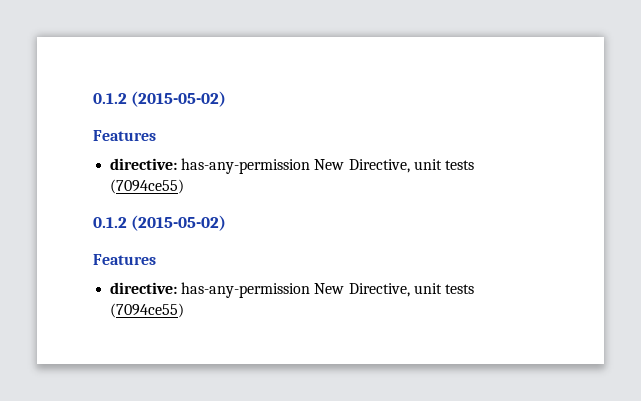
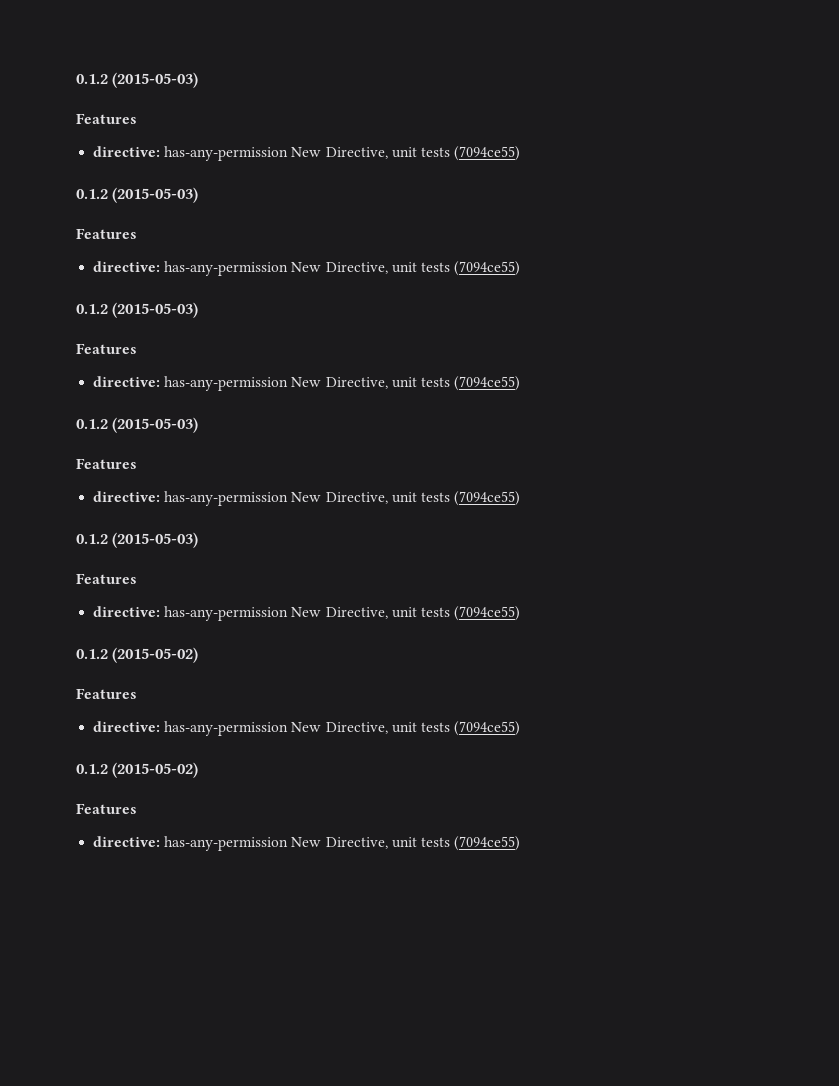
[93,93,127,104] 0.1.2 -> [76,72,199,88] [76,113,137,124] [93,146,521,161] [76,187,199,203] [76,228,137,239] [93,261,521,276] [76,302,199,318] [76,343,137,354] [93,376,521,391] [76,417,199,433] [76,458,137,469] [93,491,521,506] [76,532,199,548] [76,573,137,584] [93,606,521,621] [76,649,108,659] 0.1.2 (2015-05-03) // Features // directive: has-any-permission New Directive, unit tests (7094ce55) // 0.1.2 (2015-05-03) // Features // directive: has-any-permission New Directive, unit tests (7094ce55) // 0.1.2 (2015-05-03) // Features // directive: has-any-permission New Directive, unit tests (7094ce55) // 0.1.2 (2015-05-03) // Features // directive: has-any-permission New Directive, unit tests (7094ce55) // 0.1.2 (2015-05-03) // Features // directive: has-any-permission New Directive, unit tests (7094ce55) // 0.1.2

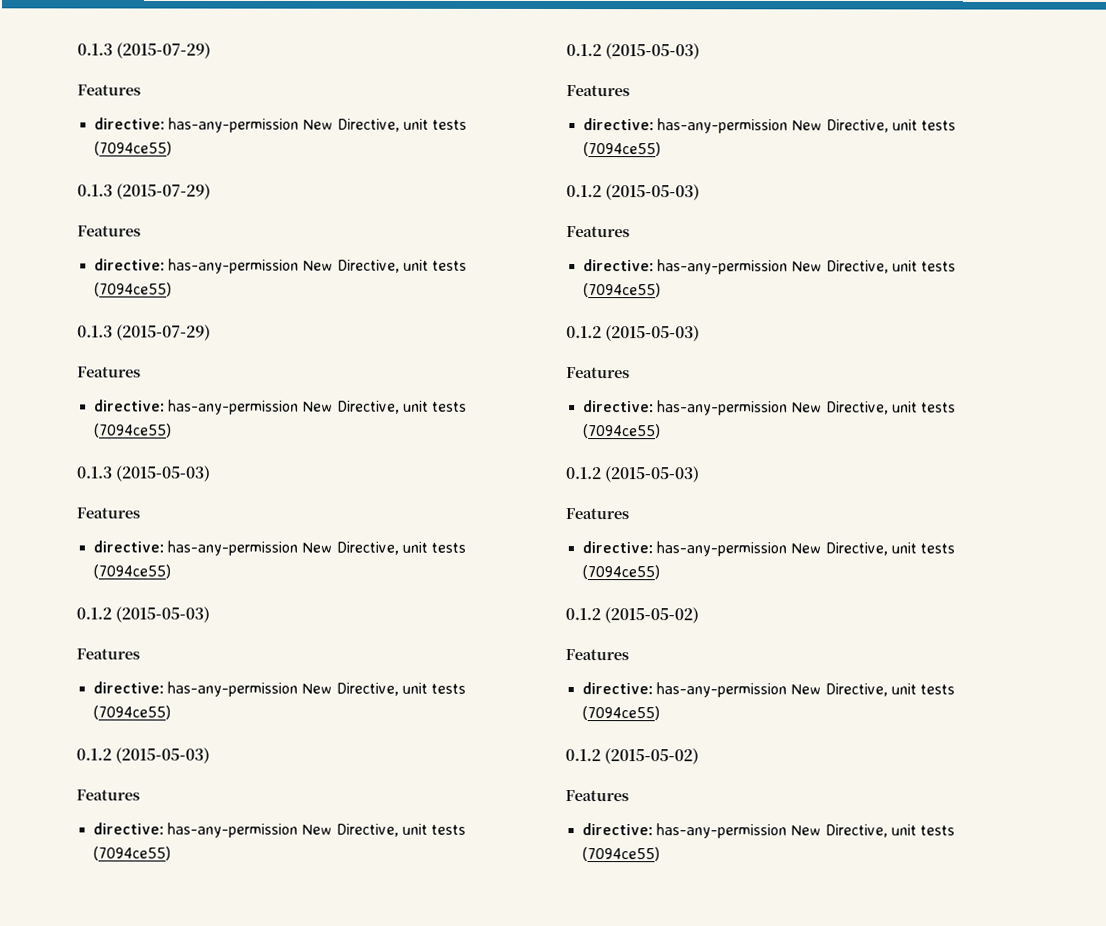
(76, 79) none -> [77,42,212,59] [77,84,141,96] [94,117,467,133] [94,141,173,156] [77,183,212,200] [77,225,141,237] [94,258,467,274] [94,282,173,297] [77,324,212,341] [77,366,141,378] [94,399,467,415] [94,423,173,438] [76,465,211,482] [76,507,140,519] [93,540,466,556] [93,564,172,579] [76,606,211,623] [76,648,140,660] [93,681,466,697] [93,705,172,720] 0.1.3 (2015-07-29) // Features // directive: has-any-permission New Directive, unit tests (7094ce55) // 0.1.3 (2015-07-29) // Features // directive: has-any-permission New Directive, unit tests (7094ce55) // 0.1.3 (2015-07-29) // Features // directive: has-any-permission New Directive, unit tests (7094ce55) // 0.1.3 (2015-05-03) // Features // directive: has-any-permission New Directive, unit tests (7094ce55) // 0.1.2 (2015-05-03) // Features // directive: has-any-permission New Directive, unit tests (7094ce55) //

